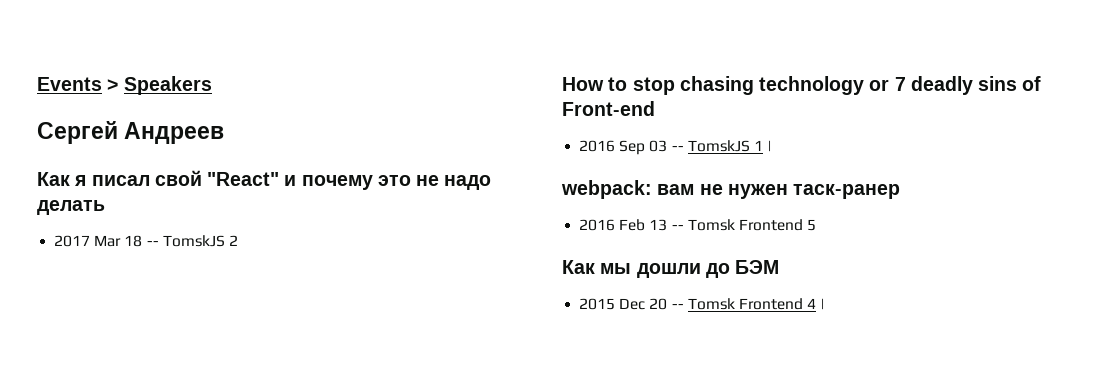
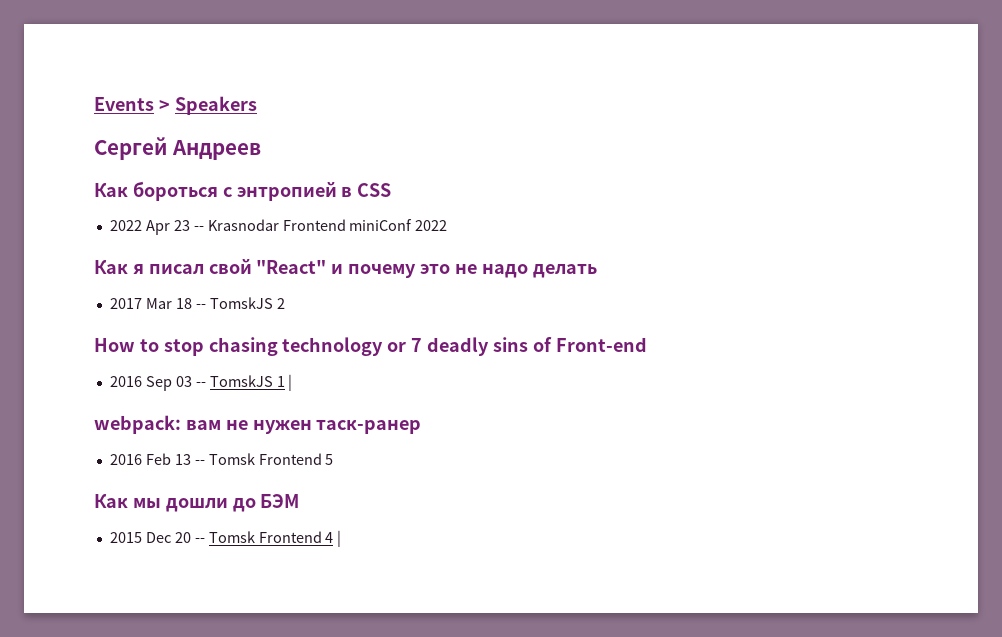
(225, 133) none -> [94,181,392,201] [109,219,448,235] // Как бороться с энтропией в CSS // 2022 Apr 23 -- Krasnodar Frontend miniConf 2022

